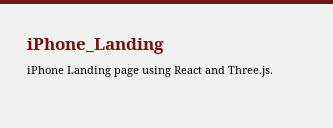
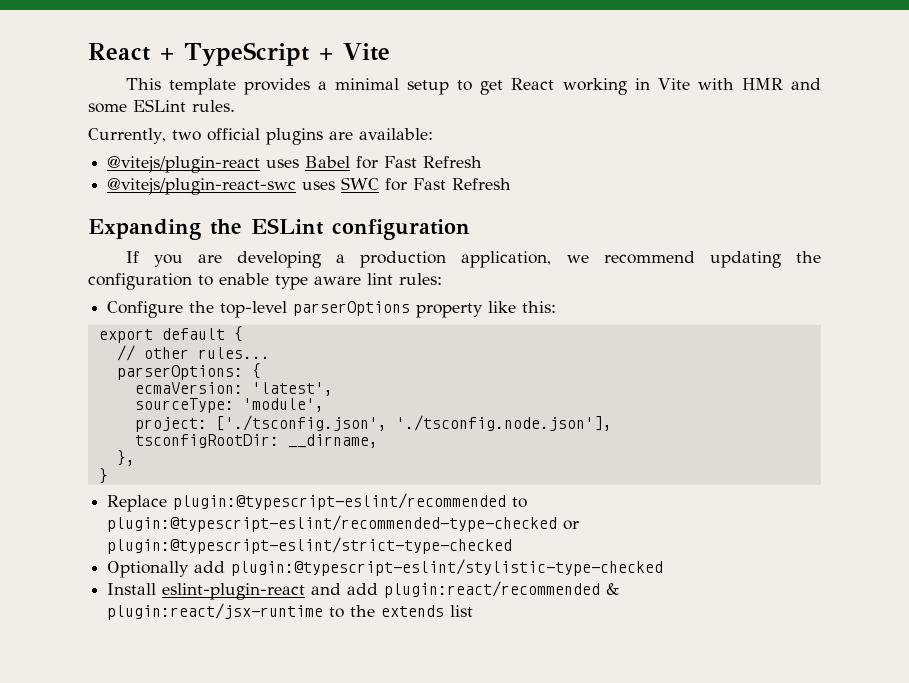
[27,38,164,54] [27,66,273,77] iPhone_Landing // iPhone Landing page using React and Three.js. -> [88,42,390,67] [125,78,822,95] [88,99,235,113] [88,128,433,145] [107,156,483,173] [107,177,512,195] [88,218,470,240] [125,251,821,268] [88,273,442,290] [107,301,557,318] [98,326,243,343] [116,345,270,361] [116,363,261,380] [134,382,333,396] [134,398,324,413] [134,415,612,432] [134,434,378,448] [116,450,135,466] [98,468,108,484] [107,493,528,512] [107,515,580,532] [107,537,513,554] [107,559,664,578] [107,581,620,600] [107,603,474,620] React + TypeScript + Vite // This template provides a minimal setup to get React working in Vite with HMR and some ESLint rules. // Currently, two official plugins are available: // @vitejs/plugin-react uses Babel for Fast Refresh // @vitejs/plugin-react-swc uses SWC for Fast Refresh // Expanding the ESLint configuration // If you are developing a production application, we recommend updating the configuration to enable type aware lint rules: // Configure the top-level parserOptions property like this: // export default { // // other rules... // parserOptions: { // ecmaVersion: 'latest', // sourceType: 'module', // project: ['./tsconfig.json', './tsconfig.node.json'], // tsconfigRootDir: __dirname, // }, // } // Replace plugin:@typescript-eslint/recommended to plugin:@typescript-eslint/recommended-type-checked or plugin:@typescript-eslint/strict-type-checked // Optionally add plugin:@typescript-eslint/stylistic-type-checked // Install eslint-plugin-react and add plugin:react/recommended & plugin:react/jsx-runtime to the extends list

